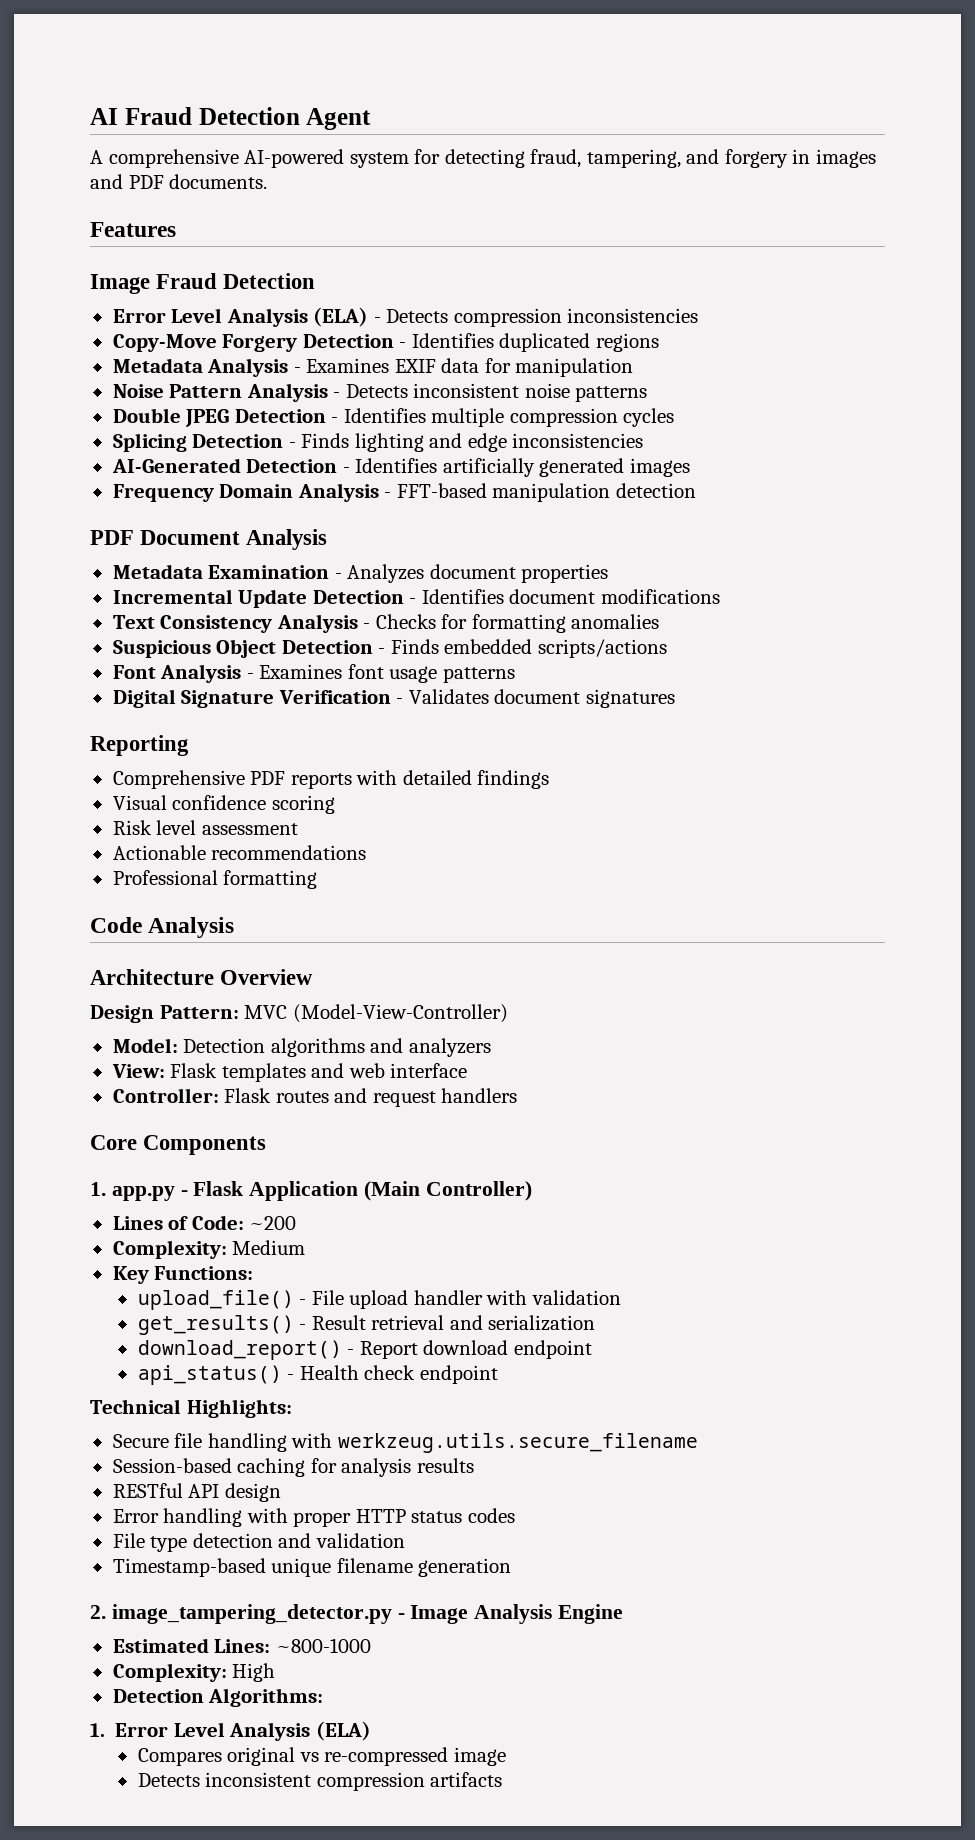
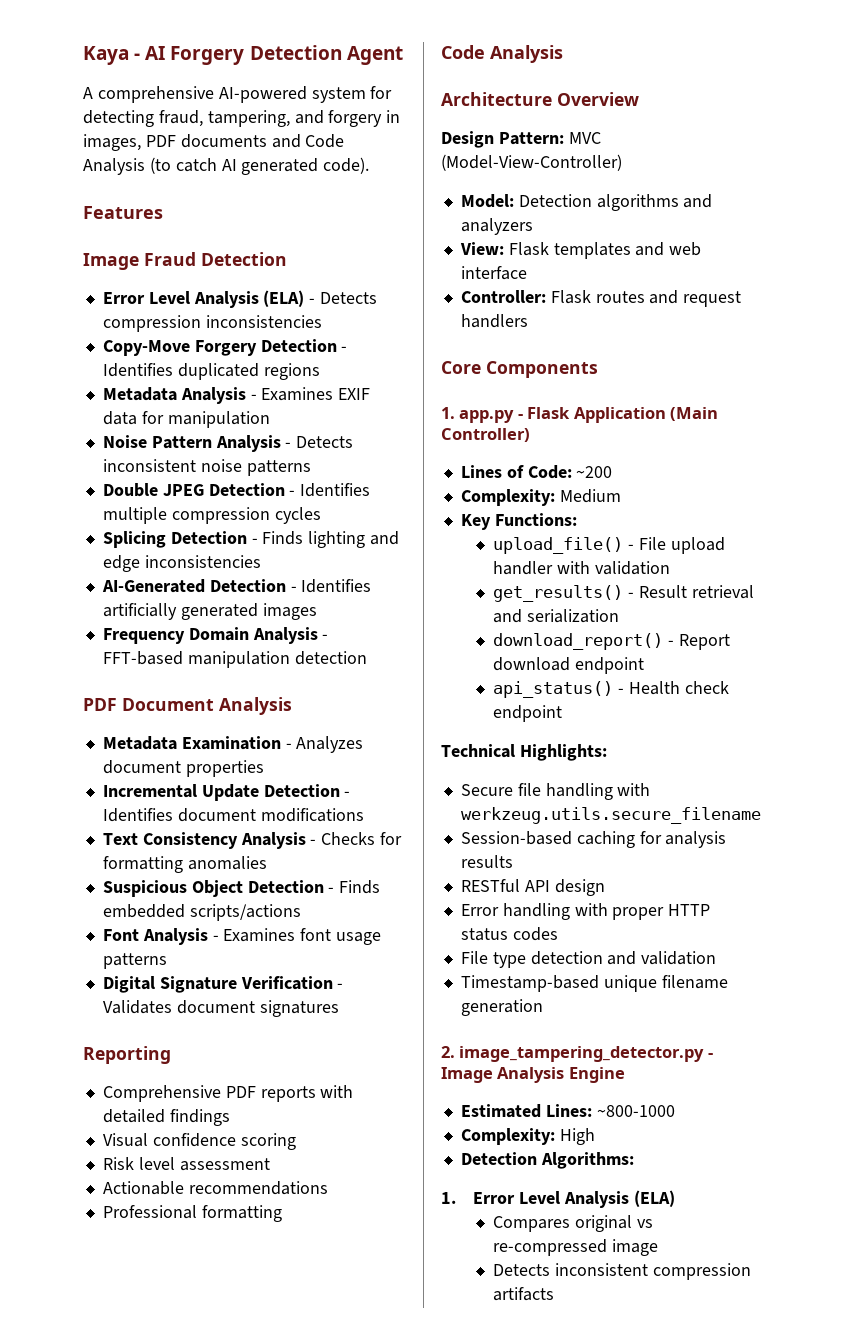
[90,107,192,125] AI Fraud -> [83,46,245,65] Kaya - AI Forgery
[815,149,876,168] [90,174,268,189] images and PDF documents. -> [83,134,345,151] [83,157,370,175] images, PDF documents and Code Analysis (to catch AI generated code).

